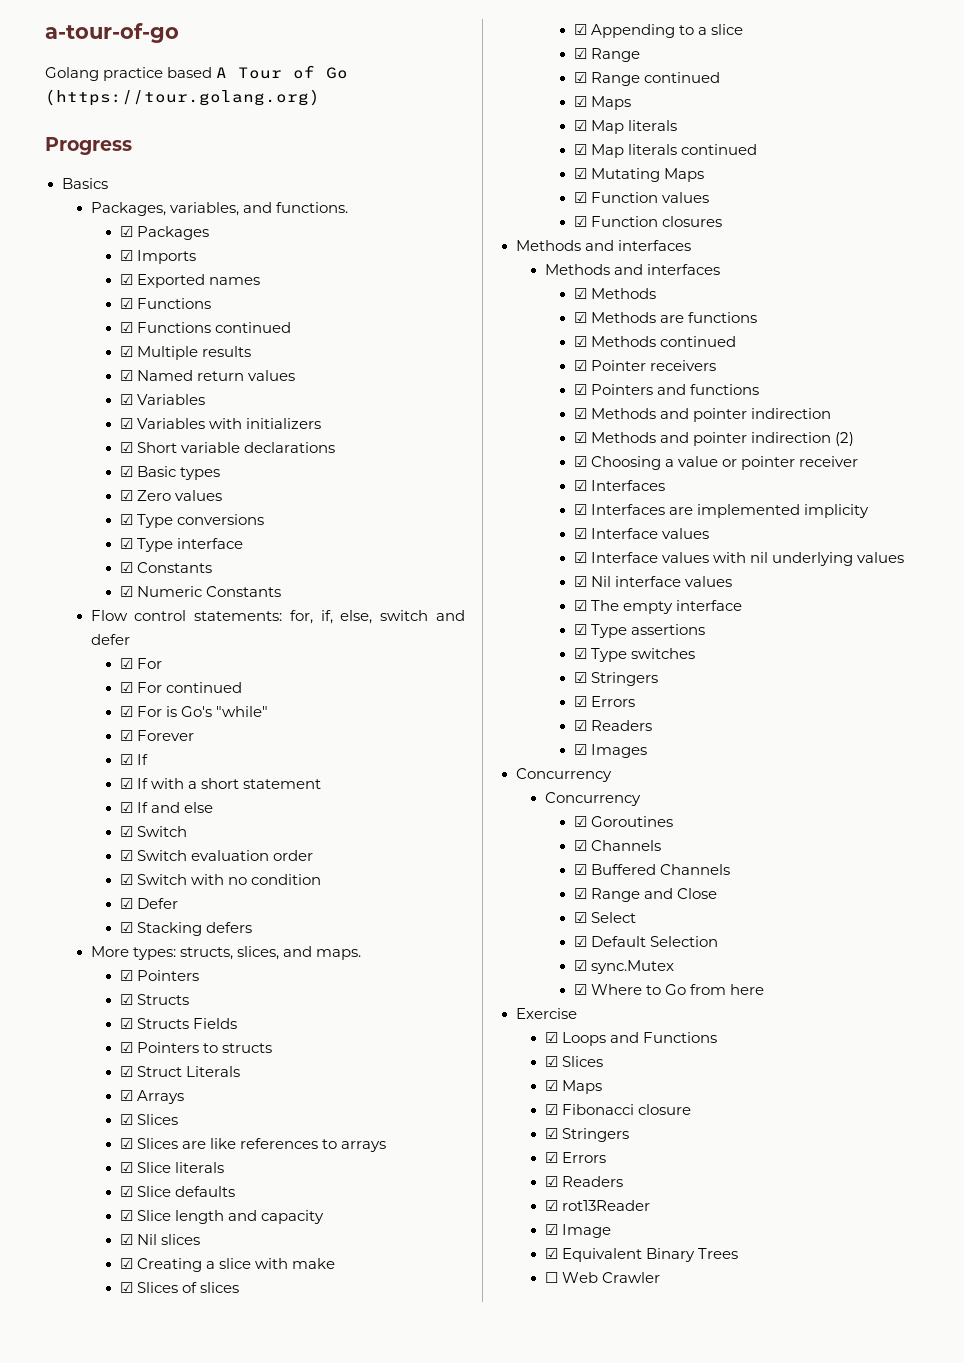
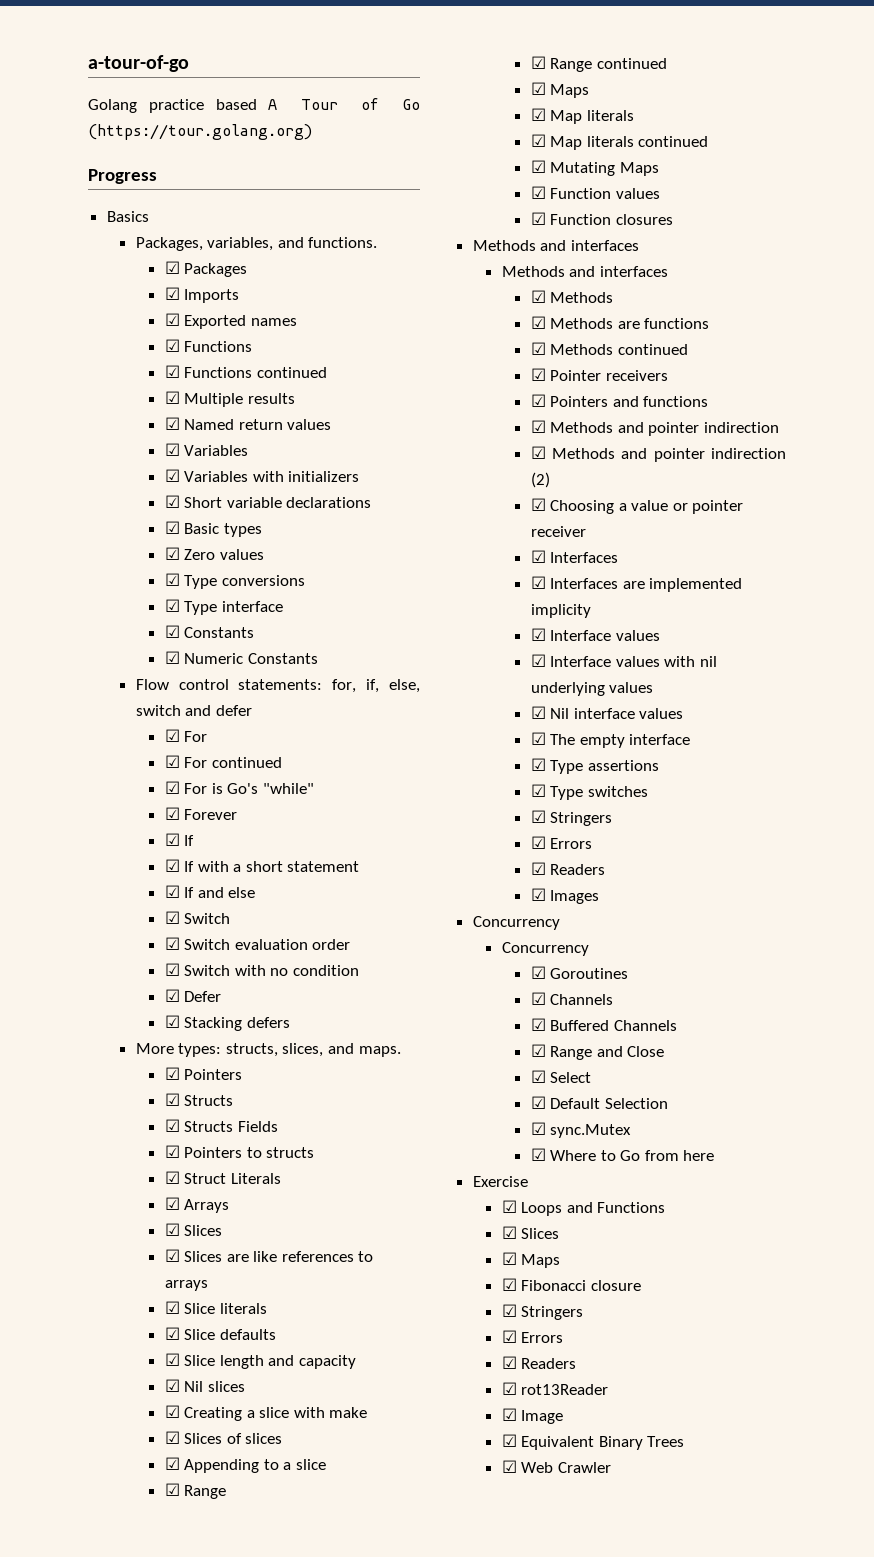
[544,1272,558,1283] ☐ -> [501,1460,517,1473] ☑

